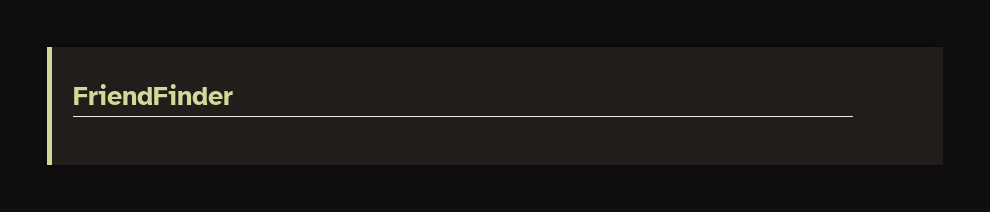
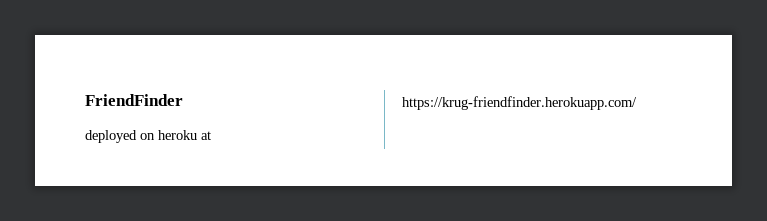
(233, 94) none -> [85,130,211,143] [402,96,637,110] // deployed on heroku at https://krug-friendfinder.herokuapp.com/

